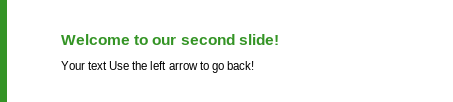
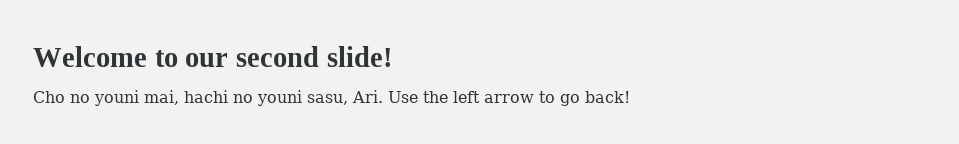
[61,61,108,70] Your text -> [33,90,383,106] Cho no youni mai, hachi no youni sasu, Ari.

